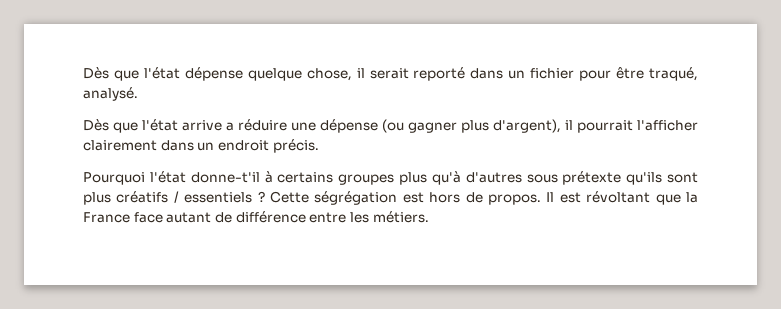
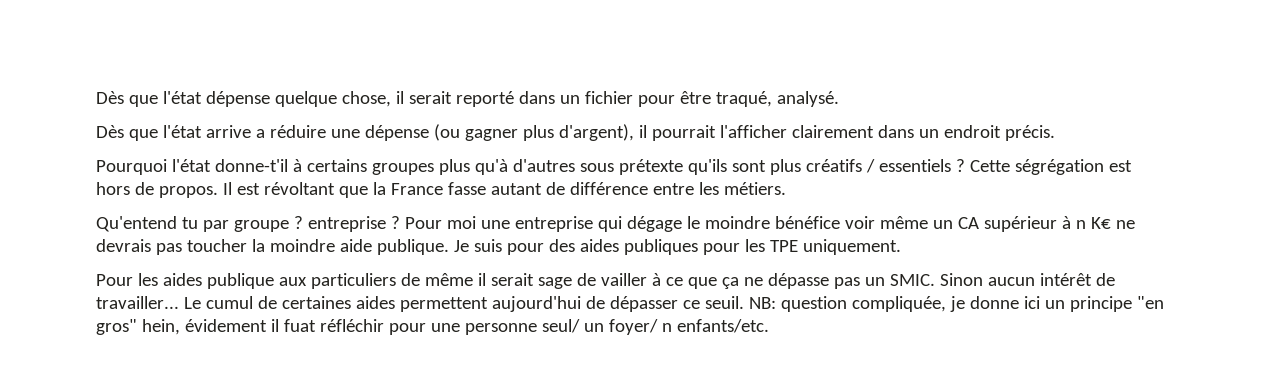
[133,212,163,223] face -> [447,182,486,195] fasse
(429, 217) none -> [96,216,1135,232] [96,239,901,255] [96,273,1115,289] [96,296,1164,312] [96,319,769,335] // Qu'entend tu par groupe ? entreprise ? Pour moi une entreprise qui dégage le moindre bénéfice voir même un CA supérieur à n K€ ne devrais pas toucher la moindre aide publique. Je suis pour des aides publiques pour les TPE uniquement. // Pour les aides publique aux particuliers de même il serait sage de vailler à ce que ça ne dépasse pas un SMIC. Sinon aucun intérêt de travailler... Le cumul de certaines aides permettent aujourd'hui de dépasser ce seuil. NB: question compliquée, je donne ici un principe "en gros" hein, évidement il fuat réfléchir pour une personne seul/ un foyer/ n enfants/etc.

